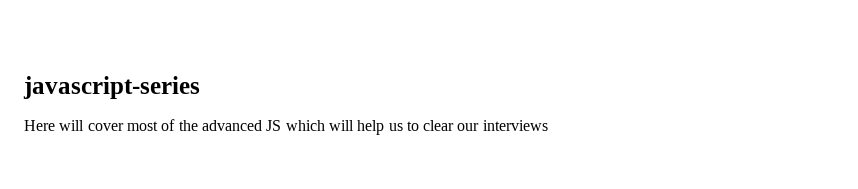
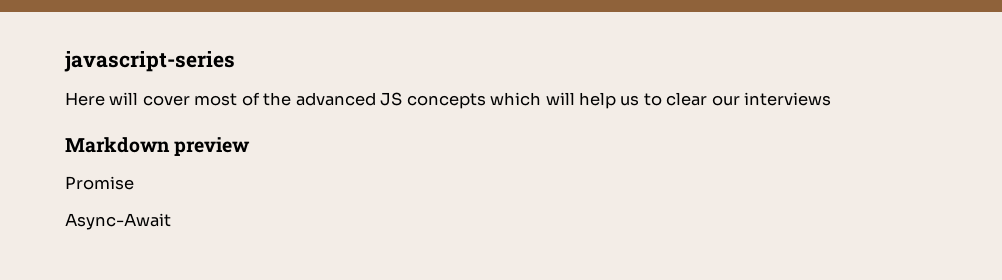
(282, 125) none -> [406,93,486,109] concepts
(548, 125) none -> [65,137,251,156] [65,176,134,190] [65,213,171,230] // Markdown preview // Promise // Async-Await

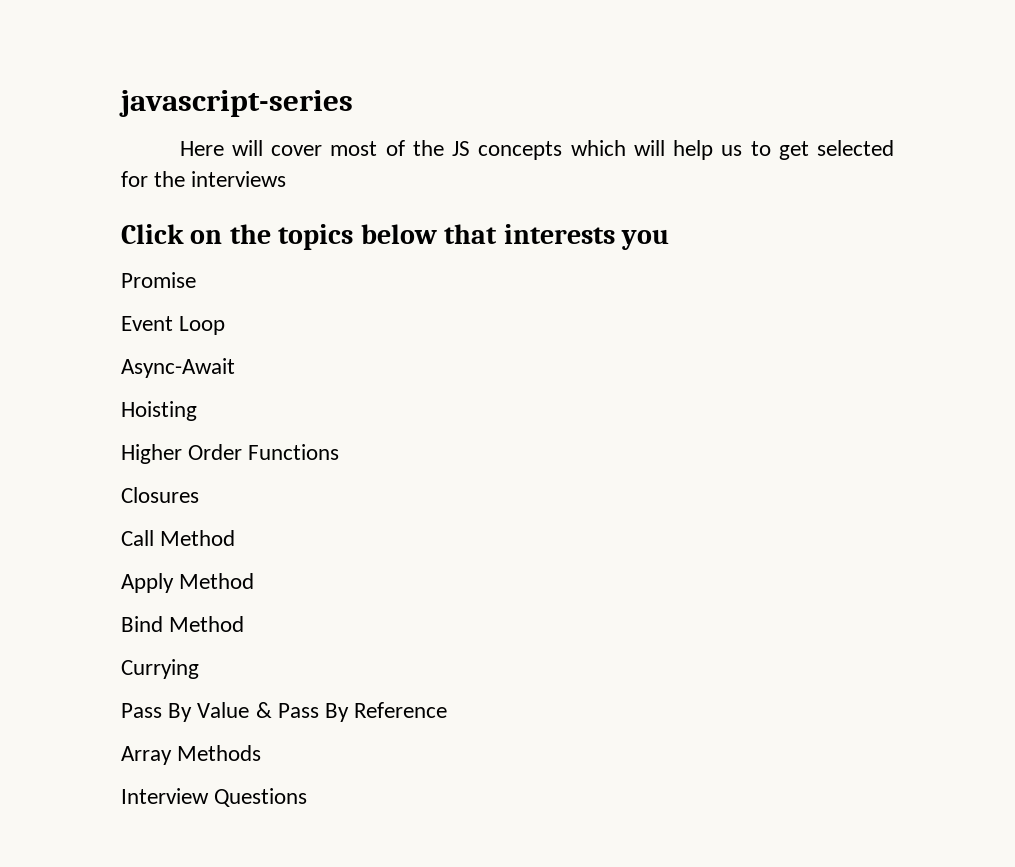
[295,92,376,106] advanced -> (444, 148) none
[666,92,832,106] [65,137,251,156] clear our interviews // Markdown preview -> [778,140,894,160] [121,171,287,187] [121,224,669,250] get selected for the interviews // Click on the topics below that interests you
(134, 183) none -> [121,316,226,335] // Event Loop
(171, 221) none -> [121,401,197,421] [121,444,340,464] [121,487,199,503] [121,530,236,546] [121,573,255,593] [121,616,245,632] [121,659,199,679] [121,702,448,722] [121,745,262,765] [121,788,308,807] // Hoisting // Higher Order Functions // Closures // Call Method // Apply Method // Bind Method // Currying // Pass By Value & Pass By Reference // Array Methods // Interview Questions

